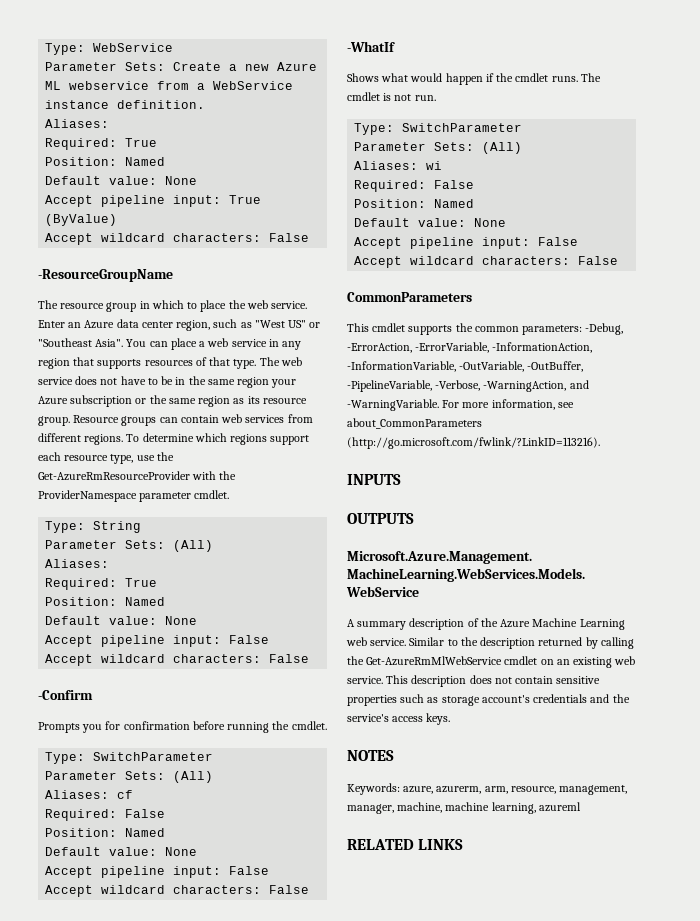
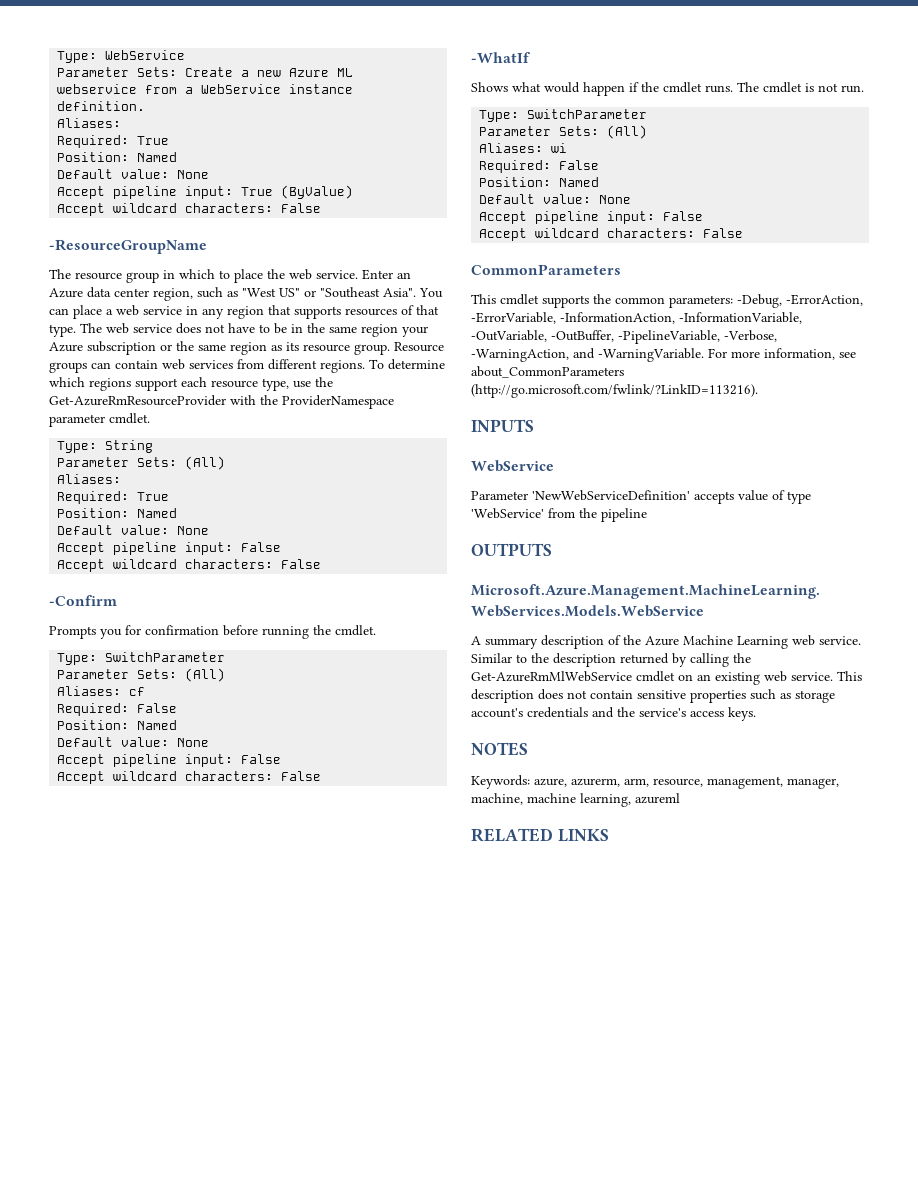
(401, 479) none -> [471,460,554,472] [471,490,811,504] [471,508,647,522] // WebService // Parameter 'NewWebServiceDefinition' accepts value of type 'WebService' from the pipeline

